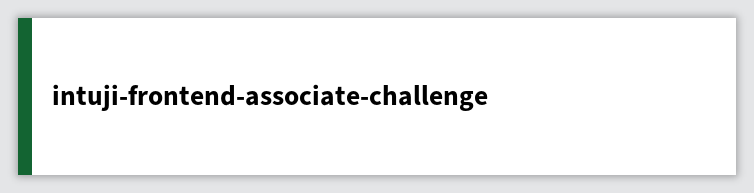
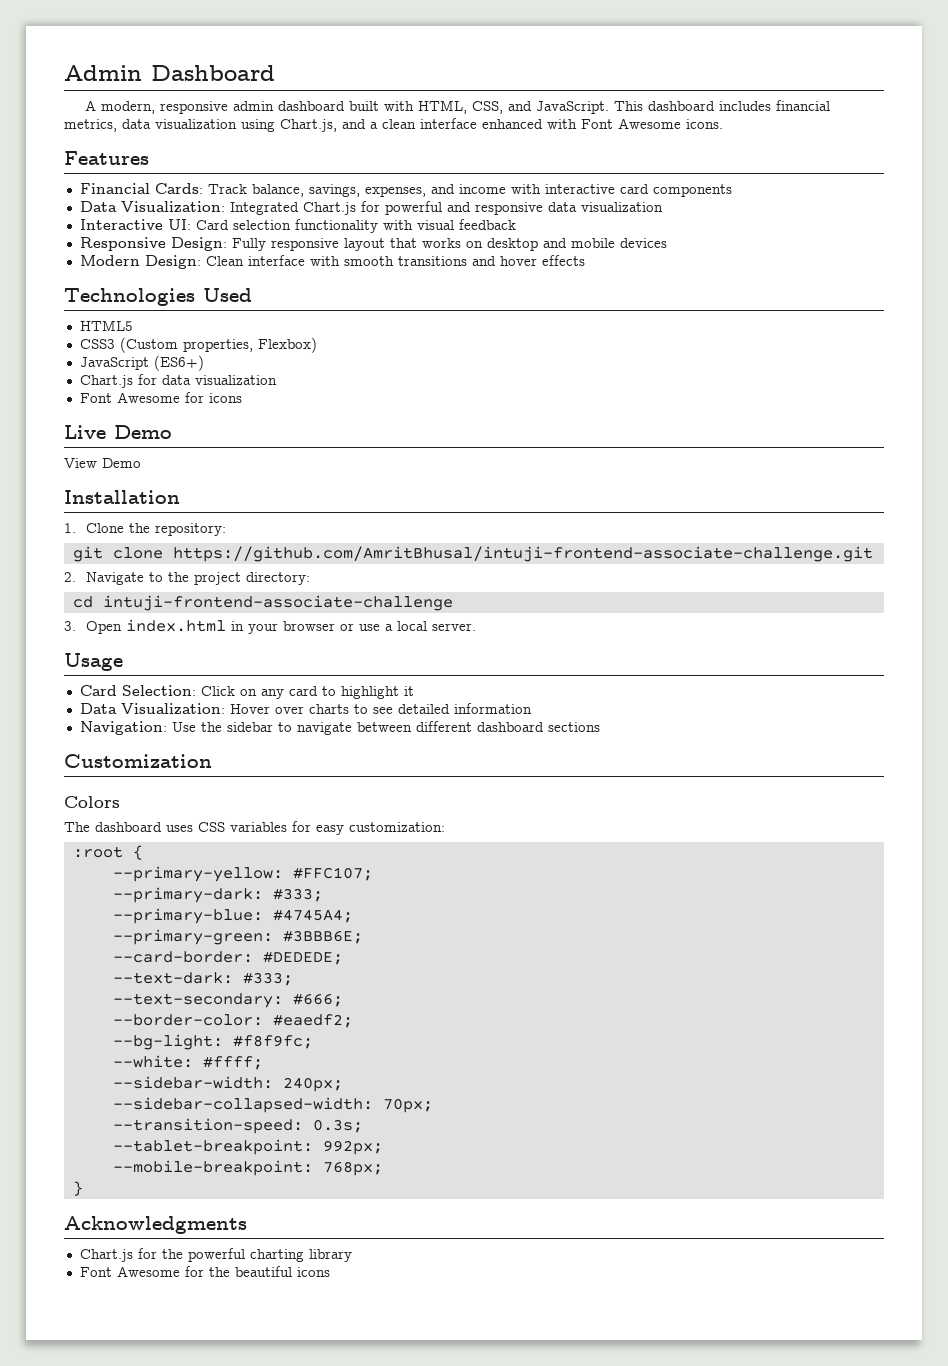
[52,84,488,111] intuji-frontend-associate-challenge -> [64,65,275,81] [84,100,830,114] [64,118,723,132] [64,151,149,165] [79,183,732,197] [79,201,663,215] [79,219,516,233] [79,237,667,251] [79,255,585,269] [64,288,252,306] [79,320,133,331] [79,337,317,353] [79,355,204,371] [79,374,277,388] [79,392,242,403] [64,425,172,439] [64,458,141,468] [64,490,180,504] [64,523,227,536] [72,546,873,562] [64,572,311,585] [72,595,453,611] [64,619,477,634] [64,653,123,671] [79,685,414,699] [79,703,532,715] [79,721,600,735] [64,754,212,768] [64,796,120,808] [64,821,445,835] [72,845,143,860] [112,866,373,882] [112,887,323,903] [112,908,353,924] [112,929,363,945] [112,951,343,965] [112,972,293,986] [112,993,343,1008] [112,1014,353,1028] [112,1034,313,1050] [112,1055,263,1070] [112,1076,343,1092] [112,1097,433,1113] [112,1118,363,1134] [112,1139,383,1155] [112,1160,383,1176] [72,1181,83,1196] [64,1216,247,1234] [79,1248,352,1262] [79,1266,330,1277] Admin Dashboard // A modern, responsive admin dashboard built with HTML, CSS, and JavaScript. This dashboard includes financial metrics, data visualization using Chart.js, and a clean interface enhanced with Font Awesome icons. // Features // Financial Cards: Track balance, savings, expenses, and income with interactive card components // Data Visualization: Integrated Chart.js for powerful and responsive data visualization // Interactive UI: Card selection functionality with visual feedback // Responsive Design: Fully responsive layout that works on desktop and mobile devices // Modern Design: Clean interface with smooth transitions and hover effects // Technologies Used // HTML5 // CSS3 (Custom properties, Flexbox) // JavaScript (ES6+) // Chart.js for data visualization // Font Awesome for icons // Live Demo // View Demo // Installation // 1. Clone the repository: // git clone https://github.com/AmritBhusal/intuji-frontend-associate-challenge.git // 2. Navigate to the project directory: // cd intuji-frontend-associate-challenge // 3. Open index.html in your browser or use a local server. // Usage // Card Selection: Click on any card to highlight it // Data Visualization: Hover over charts to see detailed information // Navigation: Use the sidebar to navigate between different dashboard sections // Customization // Colors // The dashboard uses CSS variables for easy customization: // :root { // --primary-yellow: #FFC107; // --primary-dark: #333; // --primary-blue: #4745A4; // --primary-green: #3BBB6E; // --card-border: #DEDEDE; // --text-dark: #333; // --text-secondary: #666; // --border-color: #eaedf2; // --bg-light: #f8f9fc; // --white: #ffff; // --sidebar-width: 240px; // --sidebar-collapsed-width: 70px; // --transition-speed: 0.3s; // --tablet-breakpoint: 992px; // --mobile-breakpoint: 768px; // } // Acknowledgments // Chart.js for the powerful charting library // Font Awesome for the beautiful icons

